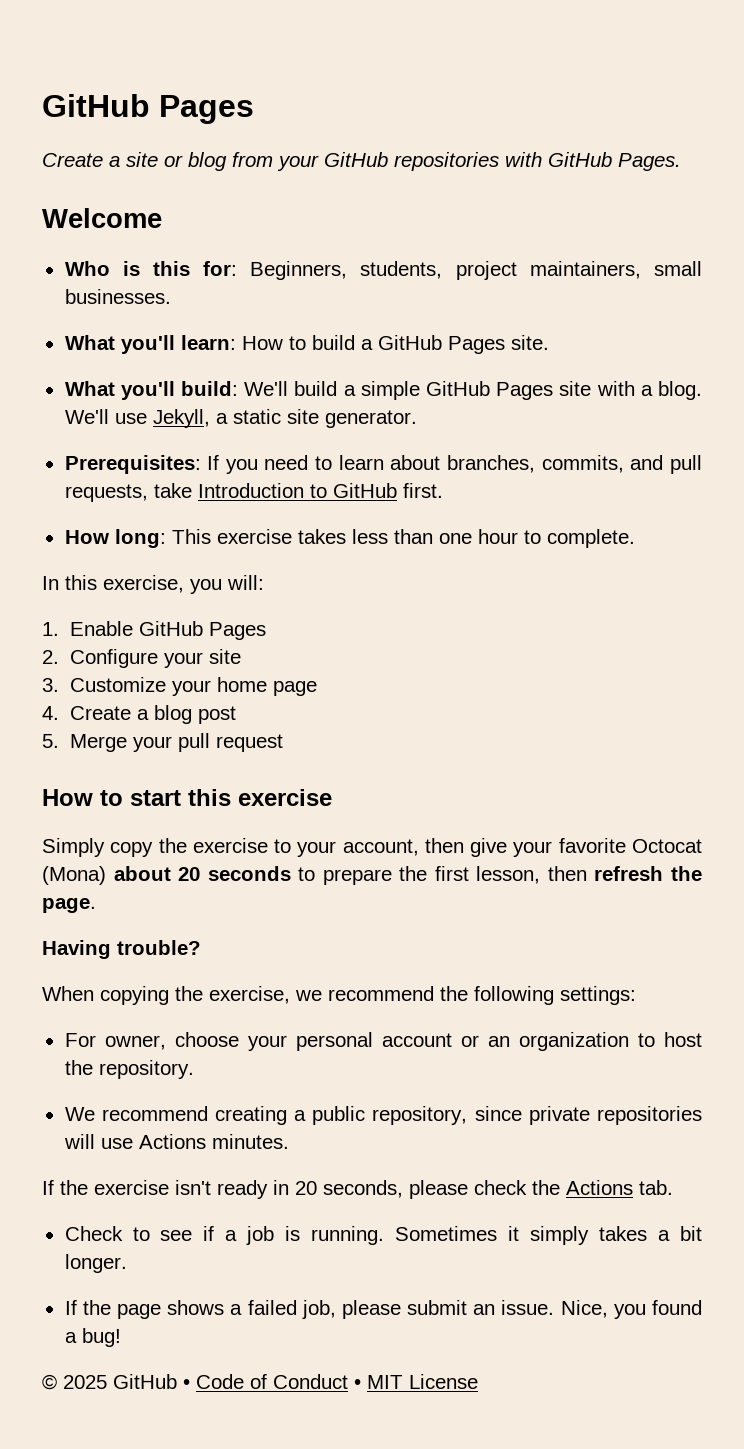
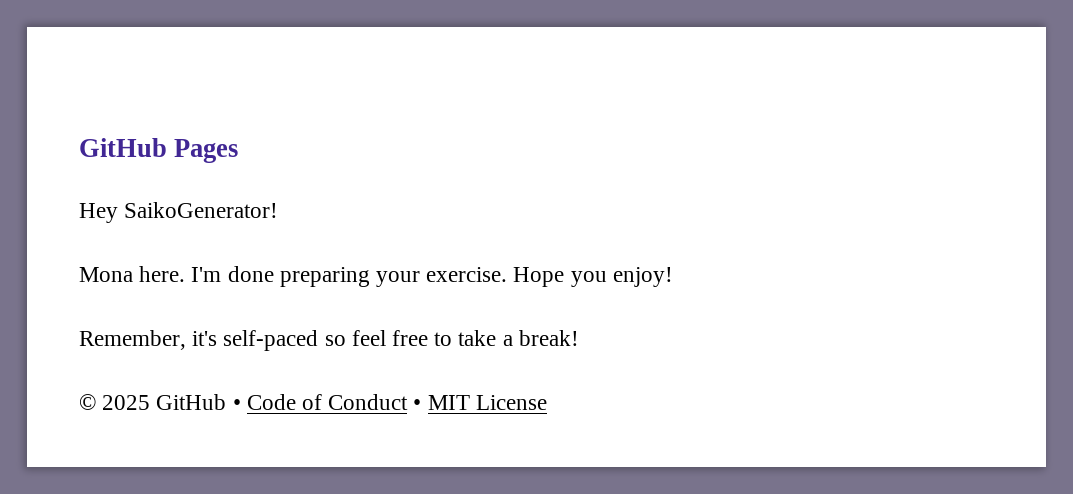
[42,94,254,124] [42,152,681,171] [42,208,162,228] [64,261,702,280] [64,289,171,304] [64,335,549,354] [64,381,702,400] [64,409,417,428] [64,455,702,474] [64,483,443,502] [64,529,635,548] [42,575,264,594] [42,621,267,640] [42,649,242,668] [42,677,318,696] [42,705,237,724] [42,733,284,752] [42,789,332,806] [42,838,702,857] [42,866,702,885] [42,898,96,913] [42,940,201,959] [42,986,636,1005] [64,1032,702,1051] [64,1060,194,1079] [64,1106,702,1125] [63,1134,289,1149] [42,1180,673,1199] [64,1226,703,1245] [64,1254,127,1273] [64,1300,702,1319] [64,1328,121,1347] GitHub Pages // Create a site or blog from your GitHub repositories with GitHub Pages. // Welcome // Who is this for: Beginners, students, project maintainers, small businesses. // What you'll learn: How to build a GitHub Pages site. // What you'll build: We'll build a simple GitHub Pages site with a blog. We'll use Jekyll, a static site generator. // Prerequisites: If you need to learn about branches, commits, and pull requests, take Introduction to GitHub first. // How long: This exercise takes less than one hour to complete. // In this exercise, you will: // 1. Enable GitHub Pages // 2. Configure your site // 3. Customize your home page // 4. Create a blog post // 5. Merge your pull request // How to start this exercise // Simply copy the exercise to your account, then give your favorite Octocat (Mona) about 20 seconds to prepare the first lesson, then refresh the page. // Having trouble? // When copying the exercise, we recommend the following settings: // For owner, choose your personal account or an organization to host the repository. // We recommend creating a public repository, since private repositories will use Actions minutes. // If the exercise isn't ready in 20 seconds, please check the Actions tab. // Check to see if a job is running. Sometimes it simply takes a bit longer. // If the page shows a failed job, please submit an issue. Nice, you found a bug! -> [79,138,239,163] [79,202,279,223] [79,266,673,287] [79,330,579,351] GitHub Pages // Hey SaikoGenerator! // Mona here. I'm done preparing your exercise. Hope you enjoy! // Remember, it's self-paced so feel free to take a break!

